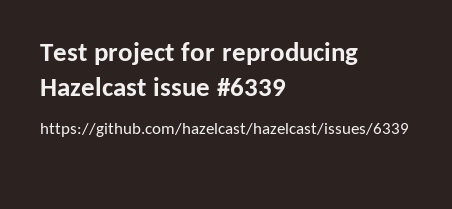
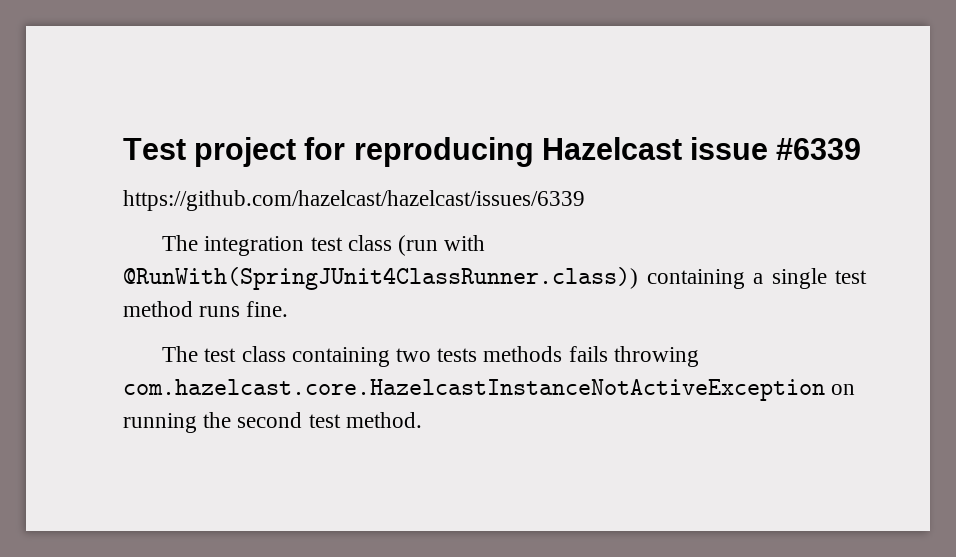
(409, 130) none -> [162,235,486,256] [123,267,867,290] [123,301,289,317] [162,346,699,367] [123,379,856,401] [123,412,422,433] // The integration test class (run with @RunWith(SpringJUnit4ClassRunner.class)) containing a single test method runs fine. // The test class containing two tests methods fails throwing com.hazelcast.core.HazelcastInstanceNotActiveException on running the second test method.

